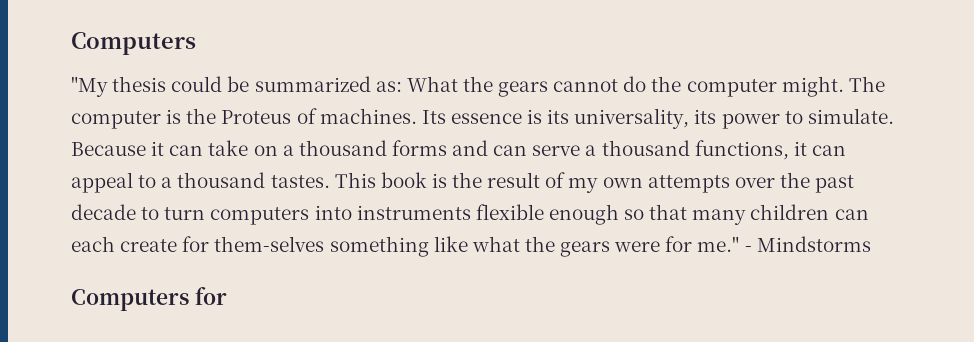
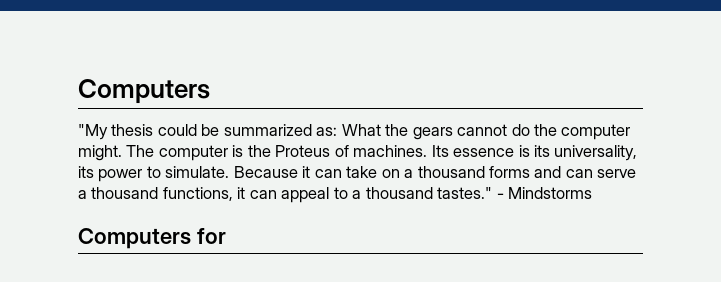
[270,172,855,193] [71,204,869,225] [71,236,740,257] tastes. This book is the result of my own attempts over the past decade to turn computers into instruments flexible enough so that many children can each create for them-selves something like what the gears were for me." -> [437,187,493,199] tastes."

